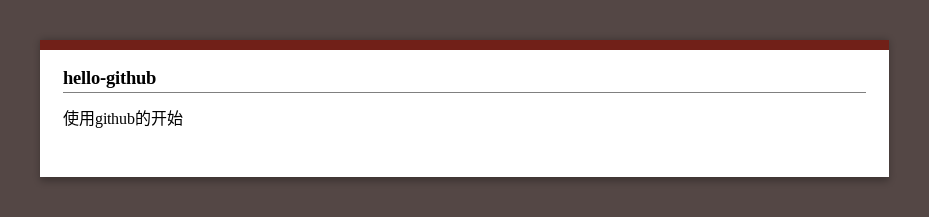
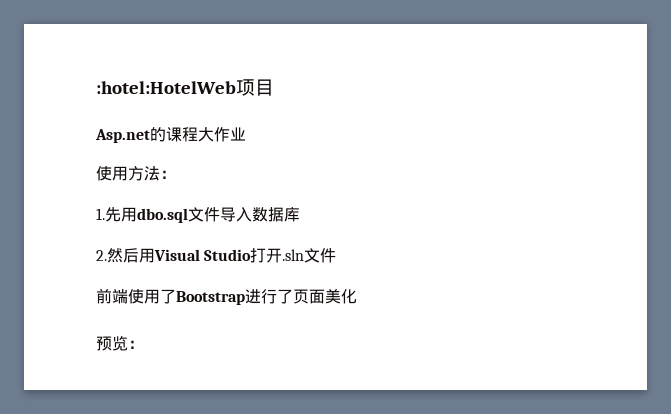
[63,71,156,88] [63,110,183,128] hello-github // 使用github的开始 -> [96,79,274,96] [95,127,246,143] [96,166,176,181] [96,207,300,223] [96,248,337,263] [96,288,357,305] [96,335,144,351] :hotel:HotelWeb项目 // Asp.net的课程大作业 // 使用方法： // 1.先用dbo.sql文件导入数据库 // 2.然后用Visual Studio打开.sln文件 // 前端使用了Bootstrap进行了页面美化 // 预览：

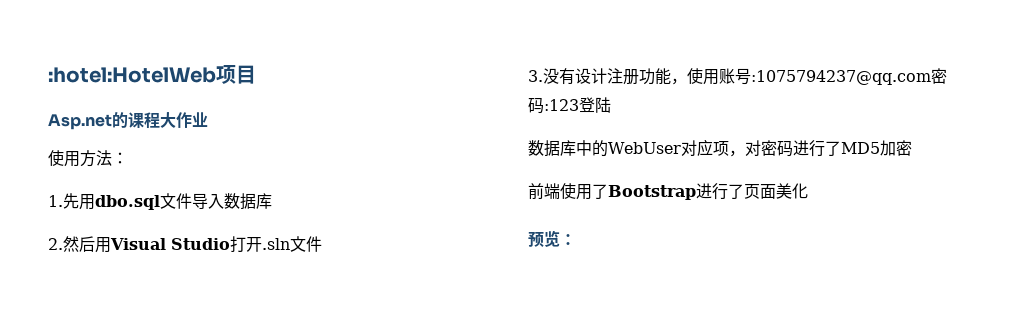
(337, 255) none -> [528,68,947,85] [528,97,611,114] [528,139,912,157] // 3.没有设计注册功能，使用账号:1075794237@qq.com密码:123登陆 // 数据库中的WebUser对应项，对密码进行了MD5加密

